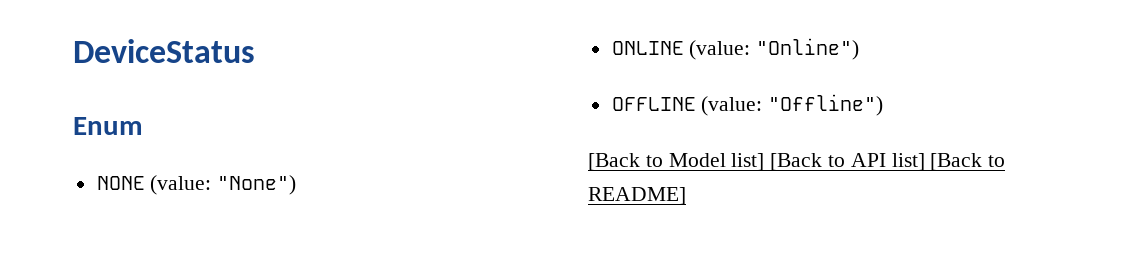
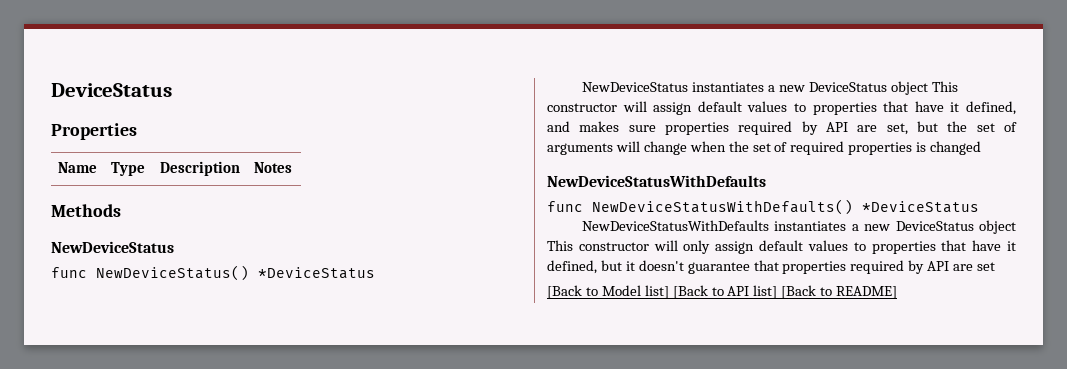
[73,117,143,135] [96,175,297,195] [611,38,860,60] [611,94,884,116] Enum // NONE (value: "None") // ONLINE (value: "Online") // OFFLINE (value: "Offline") -> [51,123,137,140] [57,162,97,173] [110,162,145,176] [159,161,240,176] [253,162,292,173] [51,204,121,217] [51,241,174,253] [51,265,375,281] [582,81,958,95] [547,101,1017,115] [547,121,1017,135] [547,141,982,155] [547,175,766,187] [547,199,979,215] [582,220,1016,234] [547,240,1016,254] [547,260,996,274] Properties // Name | Type | Description | Notes // Methods // NewDeviceStatus // func NewDeviceStatus() *DeviceStatus // NewDeviceStatus instantiates a new DeviceStatus object This constructor will assign default values to properties that have it defined, and makes sure properties required by API are set, but the set of arguments will change when the set of required properties is changed // NewDeviceStatusWithDefaults // func NewDeviceStatusWithDefaults() *DeviceStatus // NewDeviceStatusWithDefaults instantiates a new DeviceStatus object This constructor will only assign default values to properties that have it defined, but it doesn't guarantee that properties required by API are set

